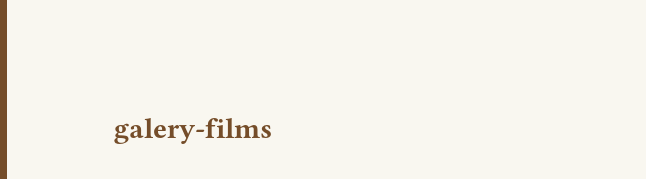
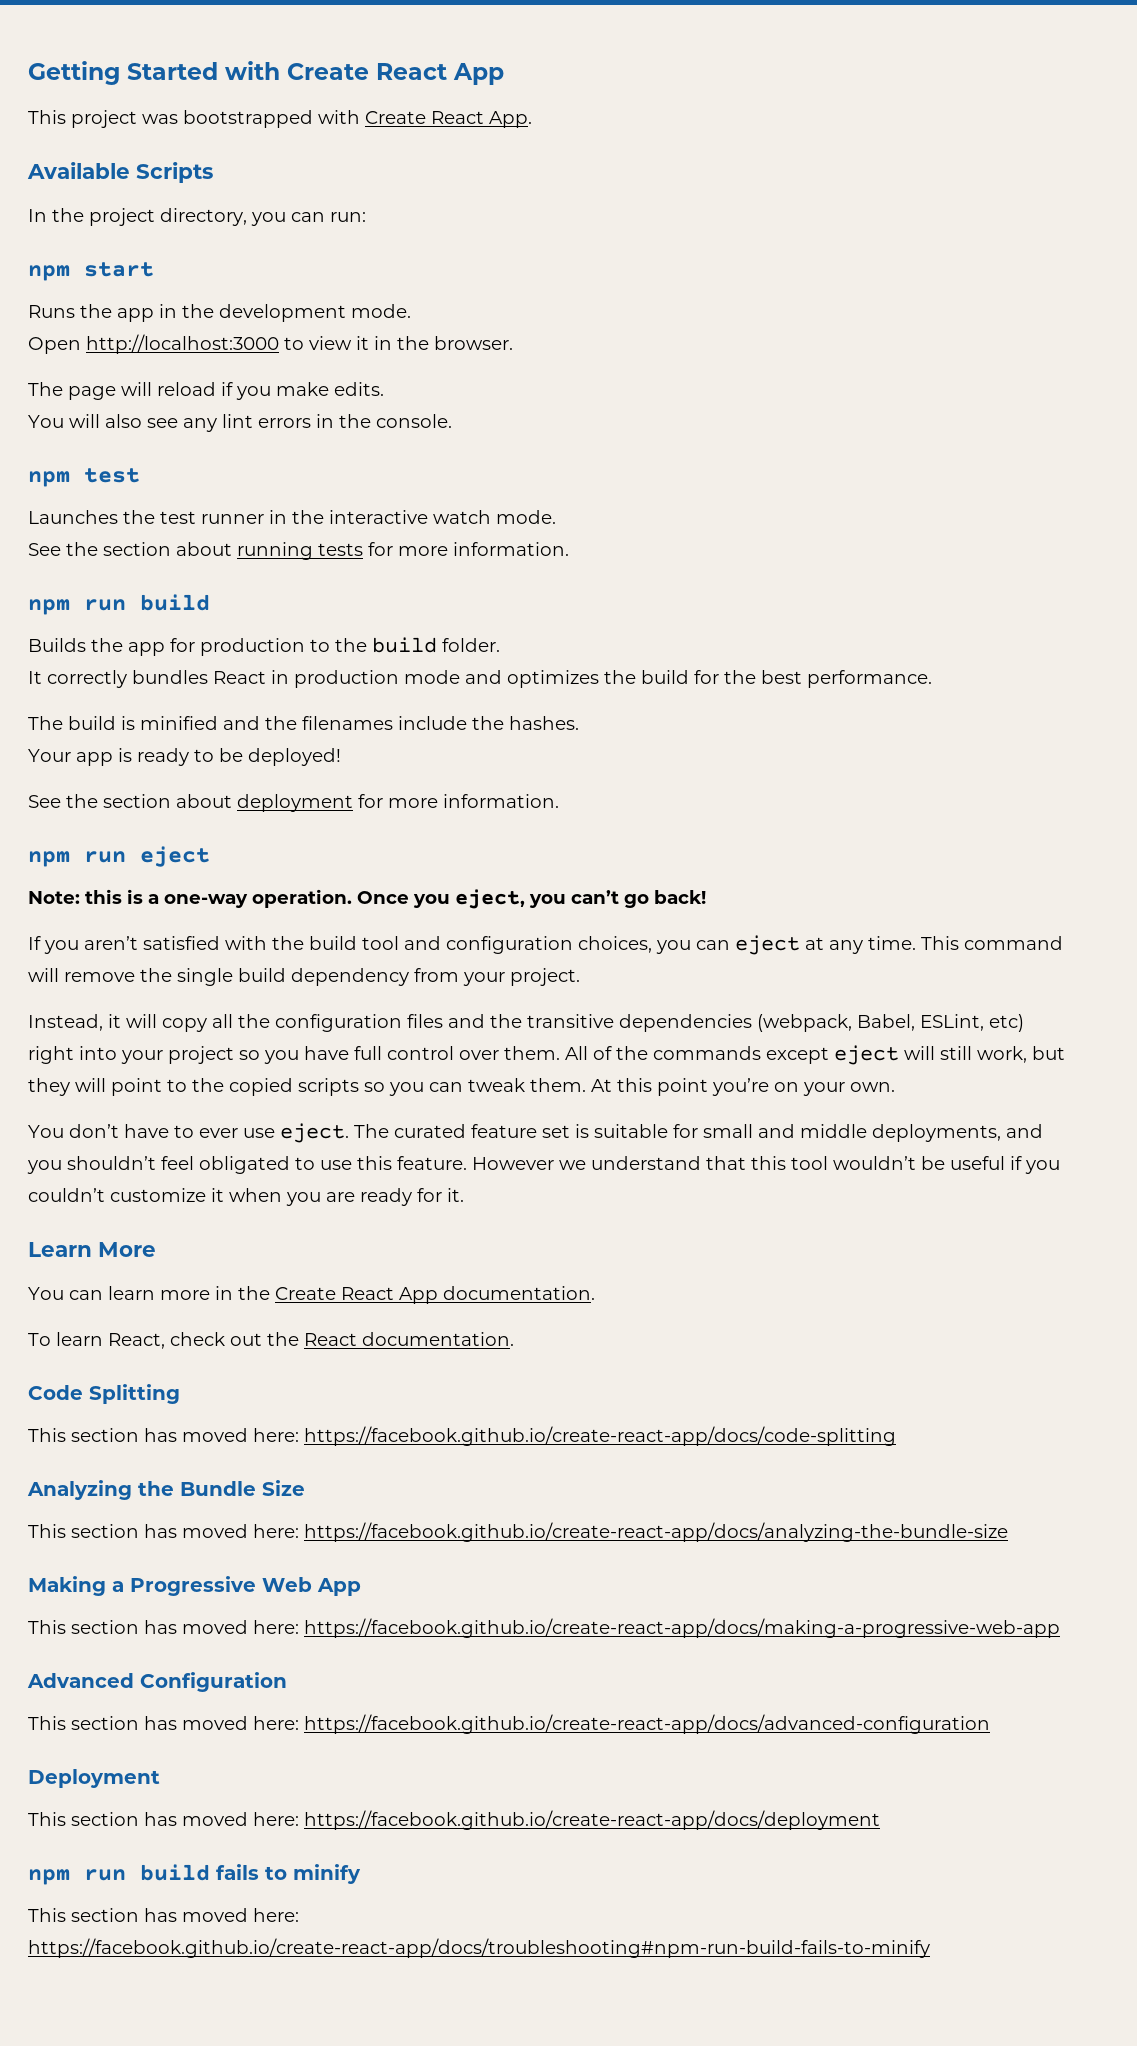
[114,118,272,144] galery-films -> [28,61,504,85] [28,110,532,128] [27,162,213,183] [28,208,366,226] [28,262,154,281] [28,304,411,322] [28,334,513,354] [28,382,384,400] [28,414,452,432] [28,468,140,487] [28,510,556,524] [28,542,569,560] [28,594,210,615] [28,637,500,656] [28,670,932,688] [28,716,579,730] [28,748,341,766] [28,794,559,812] [28,846,210,867] [28,889,706,909] [28,935,1063,955] [28,968,580,986] [28,1014,1024,1032] [28,1045,1065,1065] [28,1078,895,1096] [28,1123,1043,1143] [27,1156,1060,1174] [28,1188,464,1206] [28,1242,156,1257] [28,1286,595,1304] [28,1332,514,1349] [28,1384,180,1404] [28,1426,896,1446] [27,1480,305,1500] [28,1522,1008,1542] [28,1576,361,1596] [28,1618,1060,1638] [27,1672,287,1692] [28,1714,990,1734] [28,1769,160,1788] [28,1810,880,1830] [28,1864,361,1885] [28,1908,299,1922] [28,1938,930,1958] Getting Started with Create React App // This project was bootstrapped with Create React App. // Available Scripts // In the project directory, you can run: // npm start // Runs the app in the development mode. // Open http://localhost:3000 to view it in the browser. // The page will reload if you make edits. // You will also see any lint errors in the console. // npm test // Launches the test runner in the interactive watch mode. // See the section about running tests for more information. // npm run build // Builds the app for production to the build folder. // It correctly bundles React in production mode and optimizes the build for the best performance. // The build is minified and the filenames include the hashes. // Your app is ready to be deployed! // See the section about deployment for more information. // npm run eject // Note: this is a one-way operation. Once you eject, you can’t go back! // If you aren’t satisfied with the build tool and configuration choices, you can eject at any time. This command will remove the single build dependency from your project. // Instead, it will copy all the configuration files and the transitive dependencies (webpack, Babel, ESLint, etc) right into your project so you have full control over them. All of the commands except eject will still work, but they will point to the copied scripts so you can tweak them. At this point you’re on your own. // You don’t have to ever use eject. The curated feature set is suitable for small and middle deployments, and you shouldn’t feel obligated to use this feature. However we understand that this tool wouldn’t be useful if you couldn’t customize it when you are ready for it. // Learn More // You can learn more in the Create React App documentation. // To learn React, check out the React documentation. // Code Splitting // This section has moved here: https://facebook.github.io/create-react-app/docs/code-splitting // Analyzing the Bundle Size // This section has moved here: https://facebook.github.io/create-react-app/docs/analyzing-the-bundle-size // Making a Progressive Web App // This section has moved here: https://facebook.github.io/create-react-app/docs/making-a-progressive-web-app // Advanced Configuration // This section has moved here: https://facebook.github.io/create-react-app/docs/advanced-configuration // Deployment // This section has moved here: https://facebook.github.io/create-react-app/docs/deployment // npm run build fails to minify // This section has moved here: https://facebook.github.io/create-react-app/docs/troubleshooting#npm-run-build-fails-to-minify

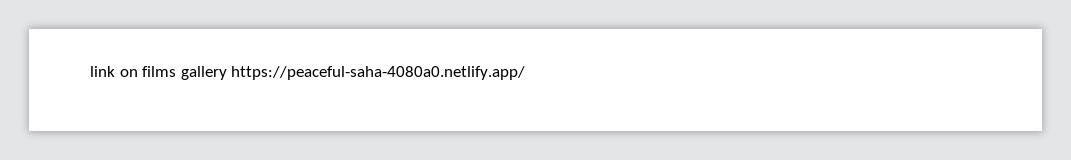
[28,61,504,85] [28,110,532,128] [27,162,213,183] [28,208,366,226] [28,262,154,281] [28,304,411,322] [28,334,513,354] [28,382,384,400] [28,414,452,432] [28,468,140,487] [28,510,556,524] [28,542,569,560] [28,594,210,615] [28,637,500,656] [28,670,932,688] [28,716,579,730] [28,748,341,766] [28,794,559,812] [28,846,210,867] [28,889,706,909] [28,935,1063,955] [28,968,580,986] [28,1014,1024,1032] [28,1045,1065,1065] [28,1078,895,1096] [28,1123,1043,1143] [27,1156,1060,1174] [28,1188,464,1206] [28,1242,156,1257] [28,1286,595,1304] [28,1332,514,1349] [28,1384,180,1404] [28,1426,896,1446] [27,1480,305,1500] [28,1522,1008,1542] [28,1576,361,1596] [28,1618,1060,1638] [27,1672,287,1692] [28,1714,990,1734] [28,1769,160,1788] [28,1810,880,1830] [28,1864,361,1885] [28,1908,299,1922] [28,1938,930,1958] Getting Started with Create React App // This project was bootstrapped with Create React App. // Available Scripts // In the project directory, you can run: // npm start // Runs the app in the development mode. // Open http://localhost:3000 to view it in the browser. // The page will reload if you make edits. // You will also see any lint errors in the console. // npm test // Launches the test runner in the interactive watch mode. // See the section about running tests for more information. // npm run build // Builds the app for production to the build folder. // It correctly bundles React in production mode and optimizes the build for the best performance. // The build is minified and the filenames include the hashes. // Your app is ready to be deployed! // See the section about deployment for more information. // npm run eject // Note: this is a one-way operation. Once you eject, you can’t go back! // If you aren’t satisfied with the build tool and configuration choices, you can eject at any time. This command will remove the single build dependency from your project. // Instead, it will copy all the configuration files and the transitive dependencies (webpack, Babel, ESLint, etc) right into your project so you have full control over them. All of the commands except eject will still work, but they will point to the copied scripts so you can tweak them. At this point you’re on your own. // You don’t have to ever use eject. The curated feature set is suitable for small and middle deployments, and you shouldn’t feel obligated to use this feature. However we understand that this tool wouldn’t be useful if you couldn’t customize it when you are ready for it. // Learn More // You can learn more in the Create React App documentation. // To learn React, check out the React documentation. // Code Splitting // This section has moved here: https://facebook.github.io/create-react-app/docs/code-splitting // Analyzing the Bundle Size // This section has moved here: https://facebook.github.io/create-react-app/docs/analyzing-the-bundle-size // Making a Progressive Web App // This section has moved here: https://facebook.github.io/create-react-app/docs/making-a-progressive-web-app // Advanced Configuration // This section has moved here: https://facebook.github.io/create-react-app/docs/advanced-configuration // Deployment // This section has moved here: https://facebook.github.io/create-react-app/docs/deployment // npm run build fails to minify // This section has moved here: https://facebook.github.io/create-react-app/docs/troubleshooting#npm-run-build-fails-to-minify -> [90,66,526,80] link on films gallery https://peaceful-saha-4080a0.netlify.app/

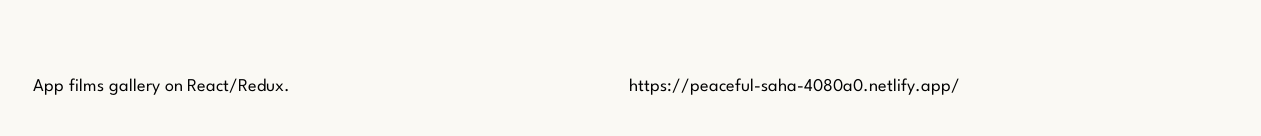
[90,66,227,80] link on films gallery -> [33,78,291,95] App films gallery on React/Redux.

